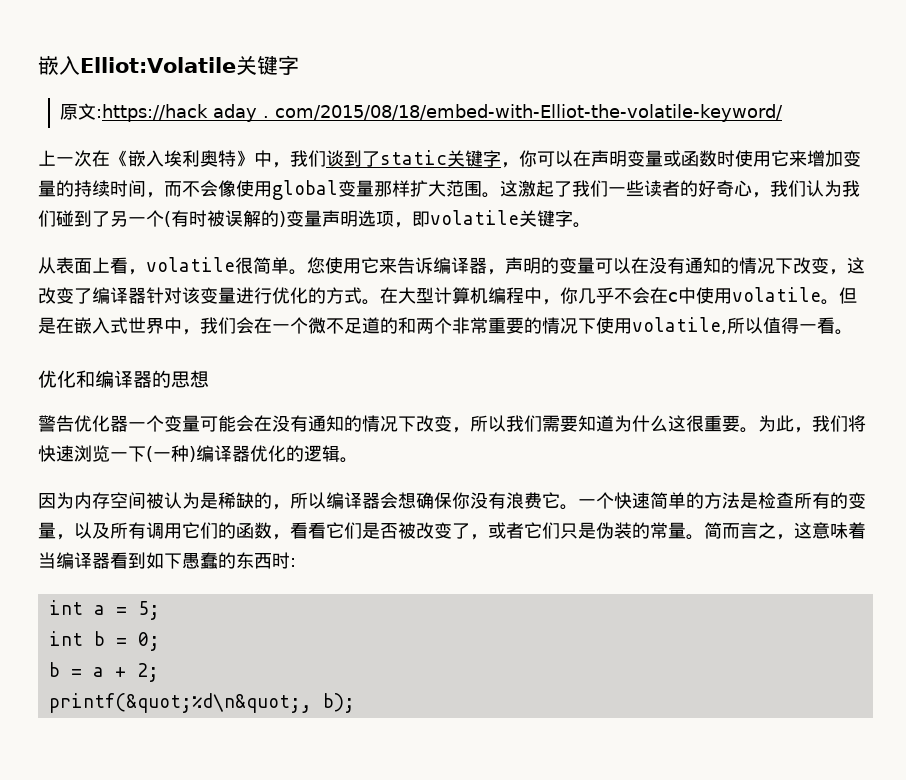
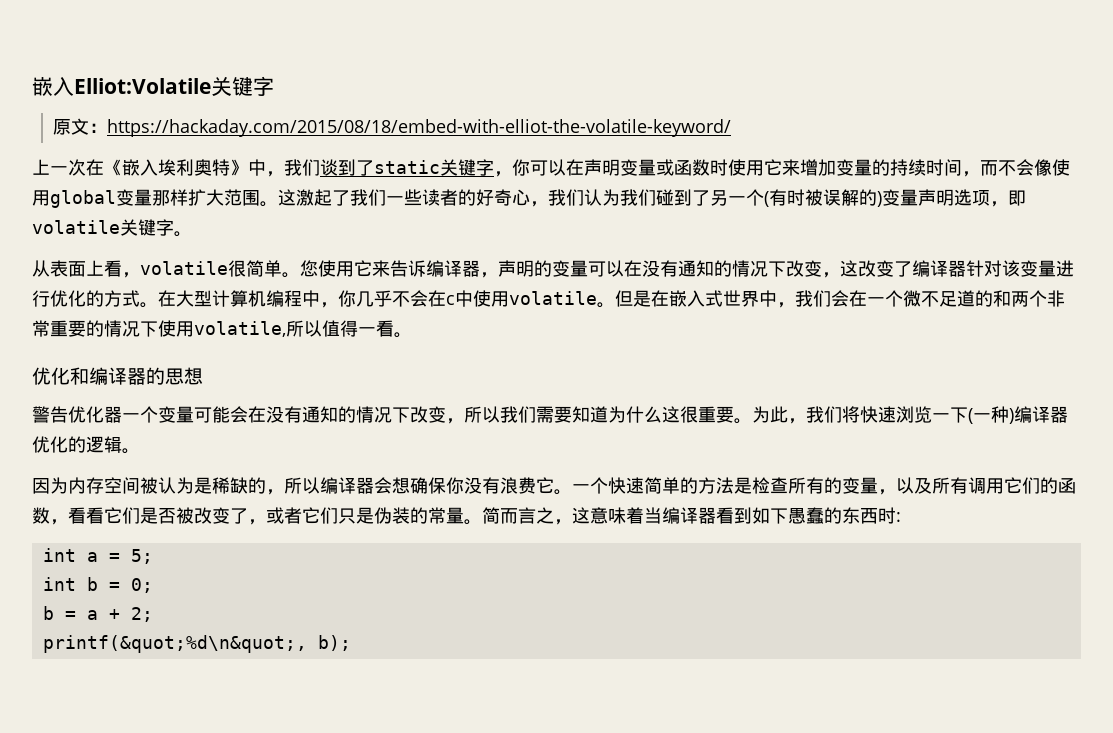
[96,104,784,122] :https://hack aday . com/2015/08/18/embed-with-Elliot-the-volatile-keyword/ -> [89,119,732,137] ：https://hackaday.com/2015/08/18/embed-with-elliot-the-volatile-keyword/

